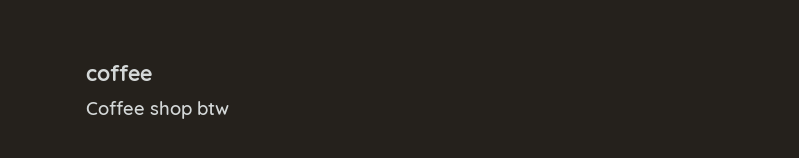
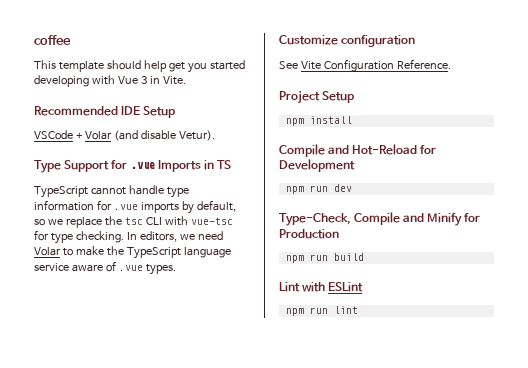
[86,101,229,119] Coffee shop btw -> [34,60,245,73] [34,75,186,87] [34,106,176,118] [34,130,215,141] [34,160,232,173] [34,185,189,198] [34,200,236,214] [34,216,233,228] [34,230,223,244] [34,246,231,259] [34,261,176,275] [279,35,416,47] [279,59,451,72] [279,90,355,104] [285,116,352,126] [279,144,437,157] [279,159,355,172] [285,184,352,194] [279,212,481,226] [279,229,339,239] [285,253,364,263] [279,282,364,292] [285,306,358,316] This template should help get you started developing with Vue 3 in Vite. // Recommended IDE Setup // VSCode + Volar (and disable Vetur). // Type Support for .vue Imports in TS // TypeScript cannot handle type information for .vue imports by default, so we replace the tsc CLI with vue-tsc for type checking. In editors, we need Volar to make the TypeScript language service aware of .vue types. // Customize configuration // See Vite Configuration Reference. // Project Setup // npm install // Compile and Hot-Reload for Development // npm run dev // Type-Check, Compile and Minify for Production // npm run build // Lint with ESLint // npm run lint

